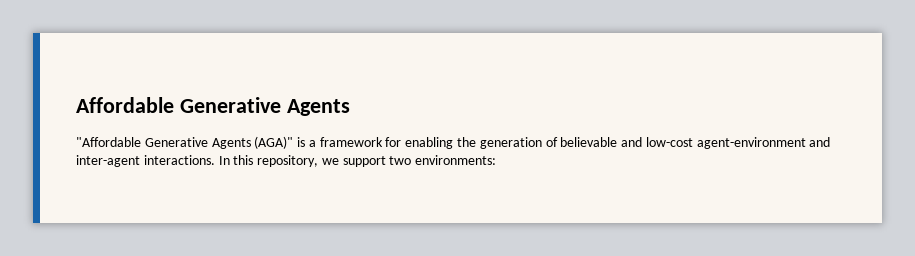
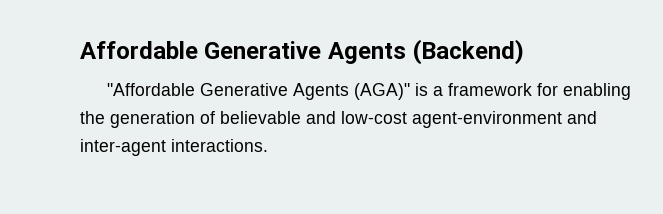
(350, 107) none -> [412,39,525,65] (Backend)
[218,155,497,167] In this repository, we support two environments: -> (268, 145) none

